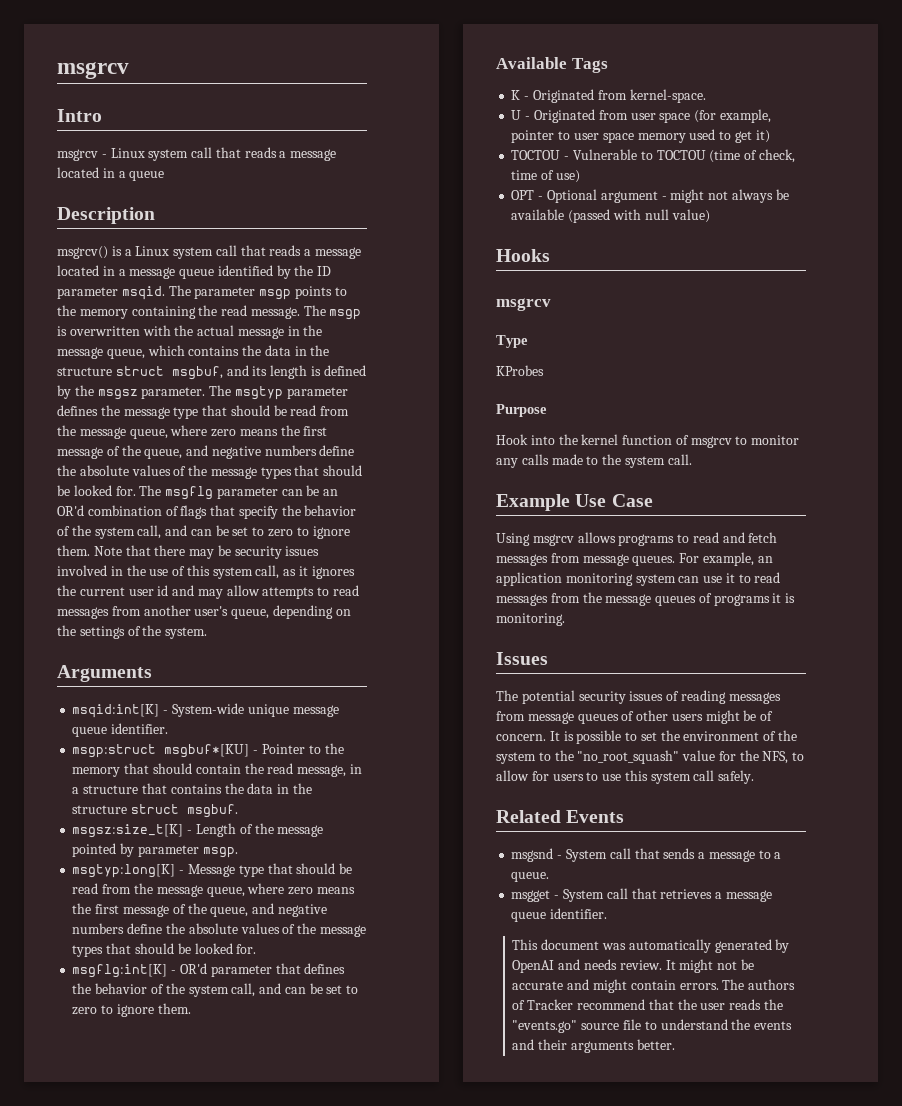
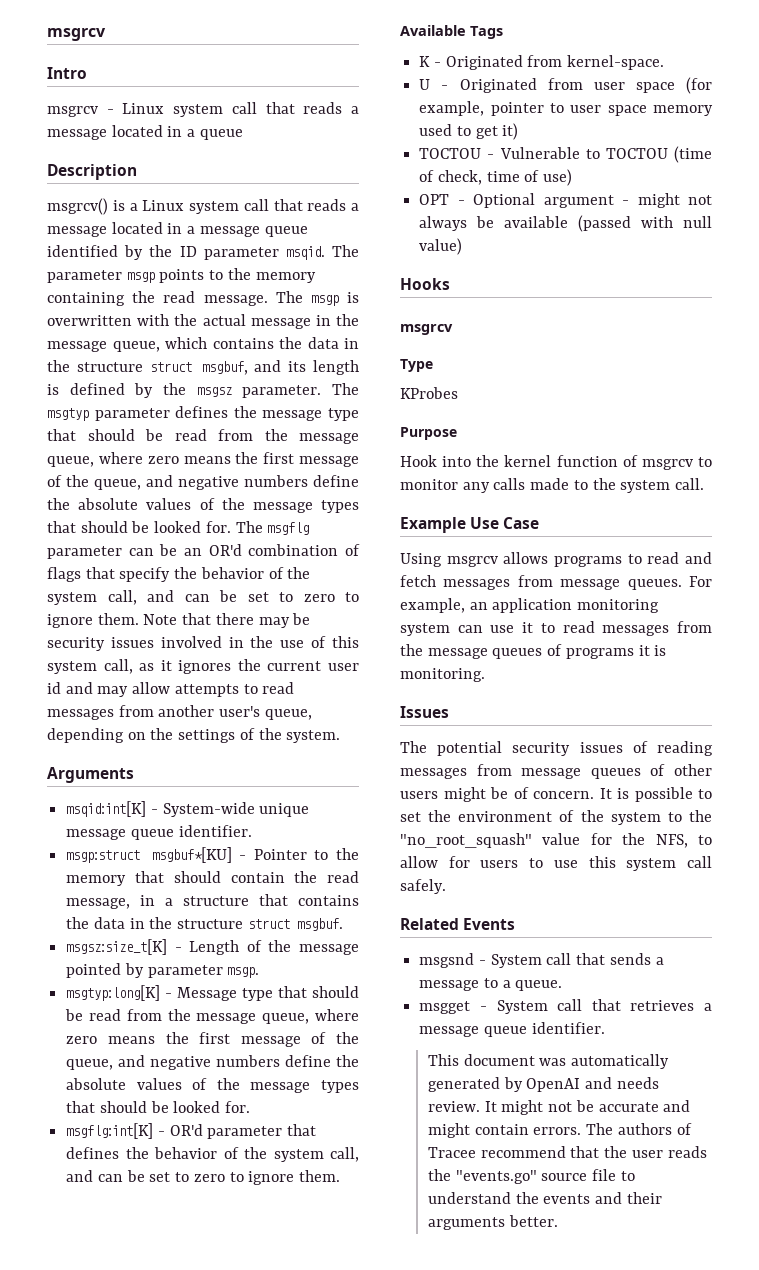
[527,999,574,1010] Tracker -> [427,1147,476,1158] Tracee

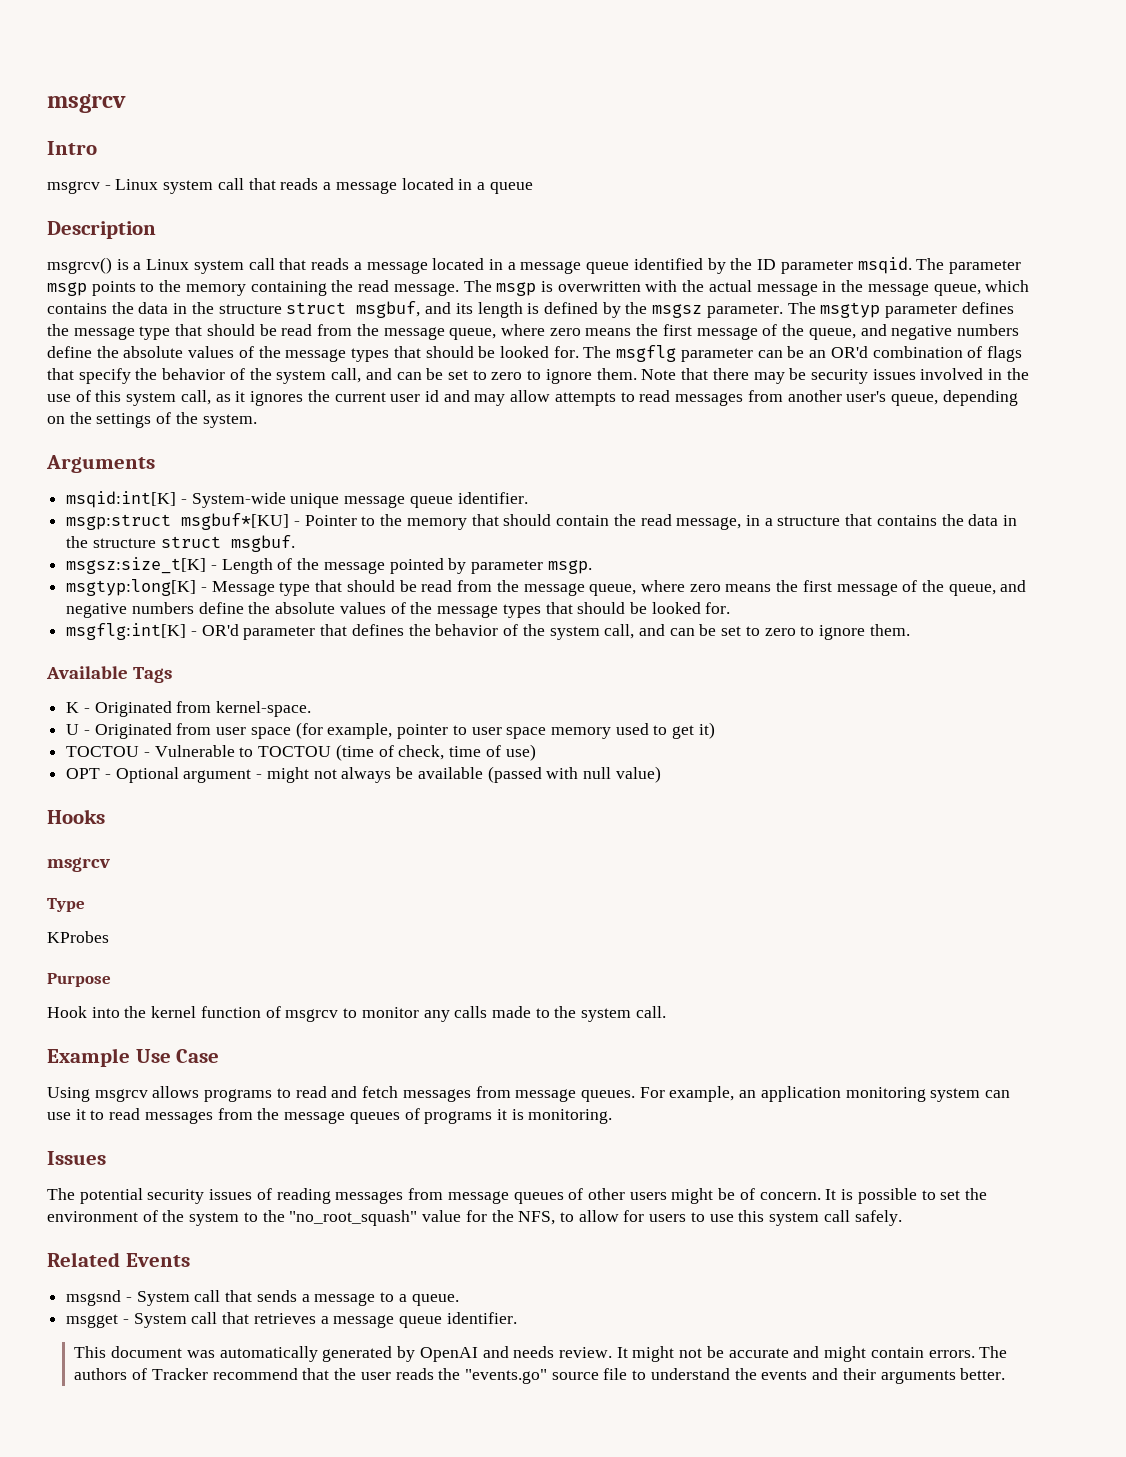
[427,1147,476,1158] Tracee -> [151,1368,208,1380] Tracker

